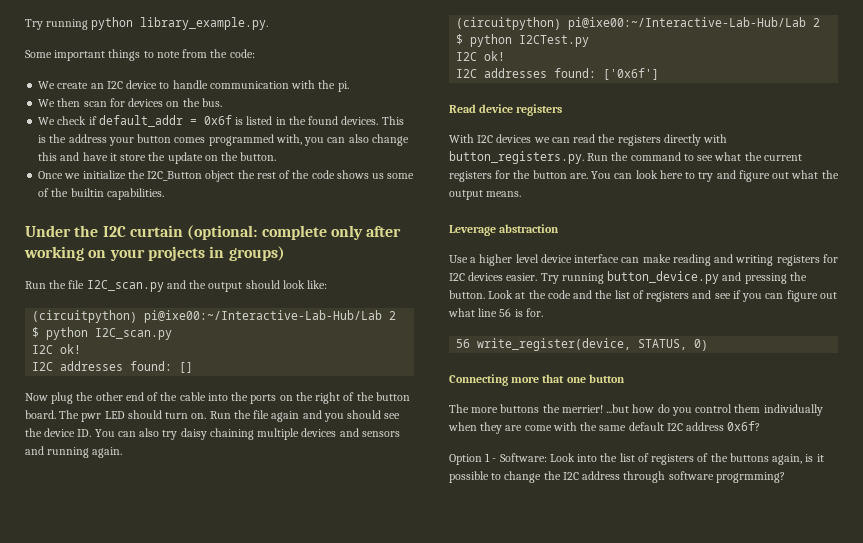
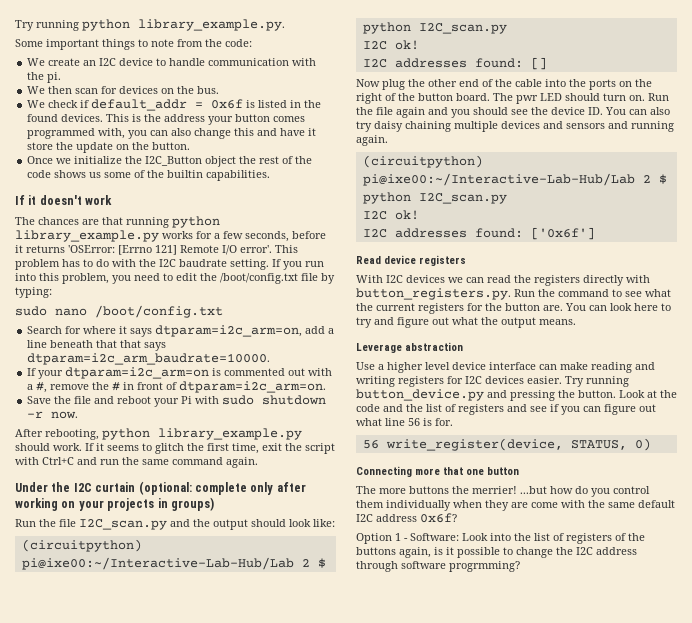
(164, 194) none -> [15,195,113,205] [15,216,220,228] [15,230,326,242] [15,245,298,255] [15,259,324,270] [15,273,335,284] [15,287,52,298] [15,305,223,318] [27,325,335,337] [27,340,167,351] [27,353,271,365] [27,367,333,379] [27,381,327,393] [27,395,327,407] [27,411,79,419] [15,428,302,440] [15,443,335,454] [15,457,258,468] // If it doesn't work // The chances are that running python library_example.py works for a few seconds, before it returns 'OSError: [Errno 121] Remote I/O error'. This problem has to do with the I2C baudrate setting. If you run into this problem, you need to edit the /boot/config.txt file by typing: // sudo nano /boot/config.txt // Search for where it says dtparam=i2c_arm=on, add a line beneath that that says dtparam=i2c_arm_baudrate=10000. // If your dtparam=i2c_arm=on is commented out with a #, remove the # in front of dtparam=i2c_arm=on. // Save the file and reboot your Pi with sudo shutdown -r now. // After rebooting, python library_example.py should work. If it seems to glitch the first time, exit the script with Ctrl+C and run the same command again.
[519,35,590,47] I2CTest.py -> [418,193,507,204] I2C_scan.py

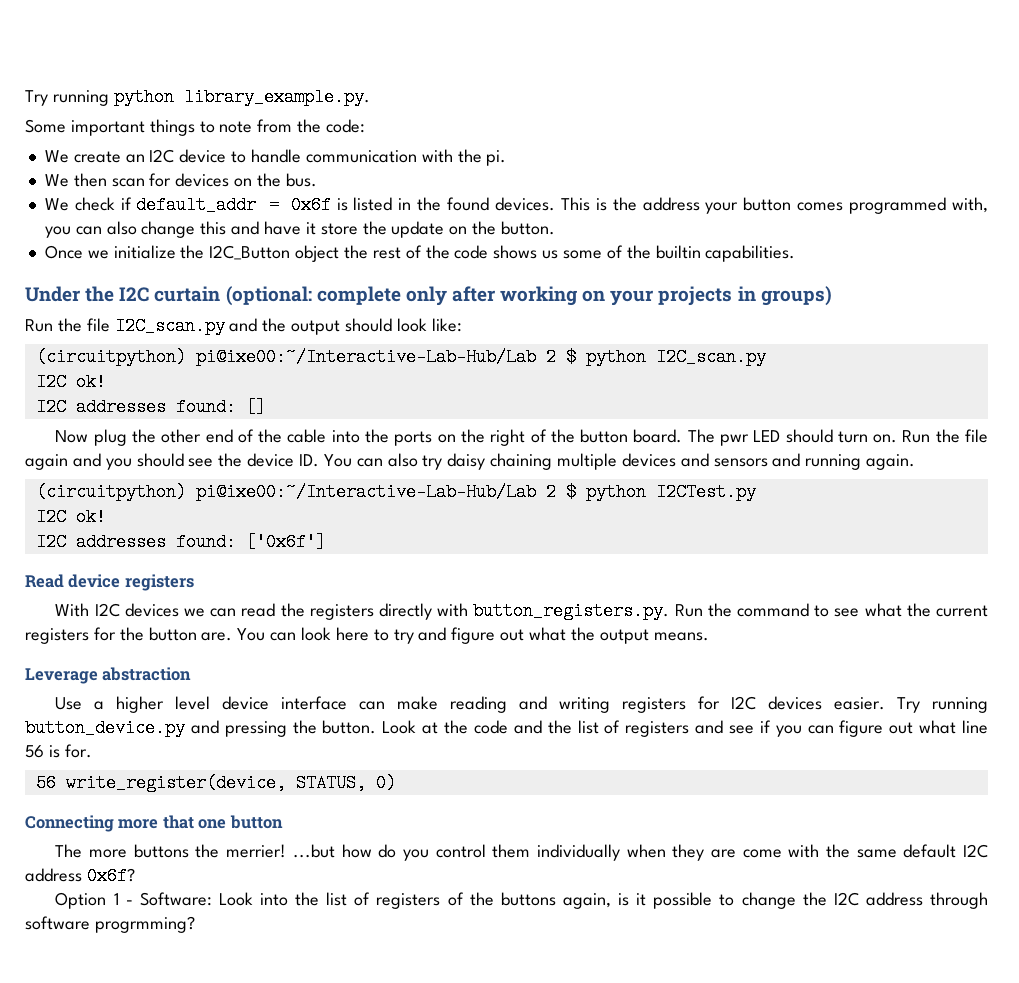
[15,195,113,205] [15,216,220,228] [15,230,326,242] [15,245,298,255] [15,259,324,270] [15,273,335,284] [15,287,52,298] [15,305,223,318] [27,325,335,337] [27,340,167,351] [27,353,271,365] [27,367,333,379] [27,381,327,393] [27,395,327,407] [27,411,79,419] [15,428,302,440] [15,443,335,454] [15,457,258,468] // If it doesn't work // The chances are that running python library_example.py works for a few seconds, before it returns 'OSError: [Errno 121] Remote I/O error'. This problem has to do with the I2C baudrate setting. If you run into this problem, you need to edit the /boot/config.txt file by typing: // sudo nano /boot/config.txt // Search for where it says dtparam=i2c_arm=on, add a line beneath that that says dtparam=i2c_arm_baudrate=10000. // If your dtparam=i2c_arm=on is commented out with a #, remove the # in front of dtparam=i2c_arm=on. // Save the file and reboot your Pi with sudo shutdown -r now. // After rebooting, python library_example.py should work. If it seems to glitch the first time, exit the script with Ctrl+C and run the same command again. -> (796, 253) none
[418,193,507,204] I2C_scan.py -> [655,483,756,501] I2CTest.py

